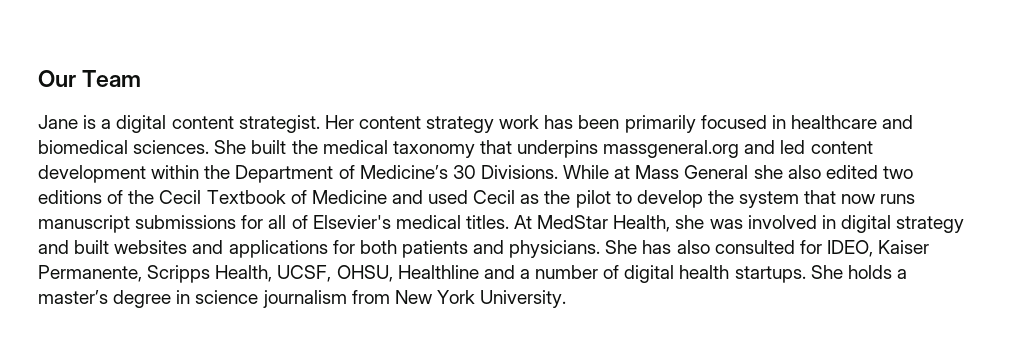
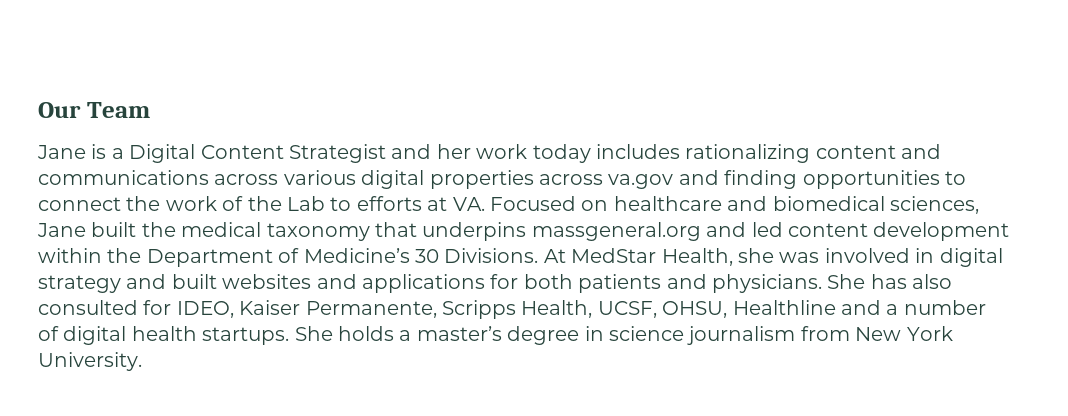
[116,115,786,133] digital content strategist. Her content strategy work has been primarily focused in -> [129,144,942,163] [38,170,966,189] [38,196,609,211] Digital Content Strategist and her work today includes rationalizing content and communications across various digital properties across va.gov and finding opportunities to connect the work of the Lab to efforts at VA. Focused on
[133,140,247,154] sciences. She -> [889,196,979,214] [37,223,86,237] sciences, Jane
[563,165,913,179] [38,190,916,208] [38,215,509,233] While at Mass General she also edited two editions of the Cecil Textbook of Medicine and used Cecil as the pilot to develop the system that now runs manuscript submissions for all of Elsevier's medical titles. -> (539, 255) none

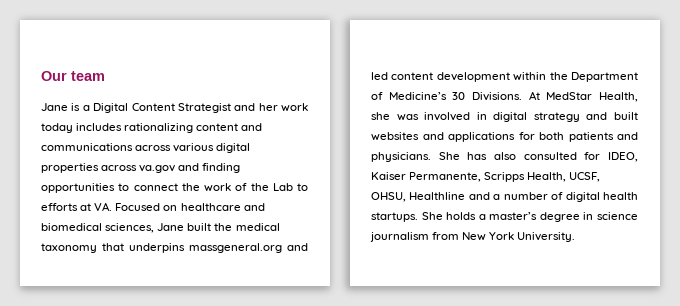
[86,102,150,118] Team -> [71,71,105,81] team

